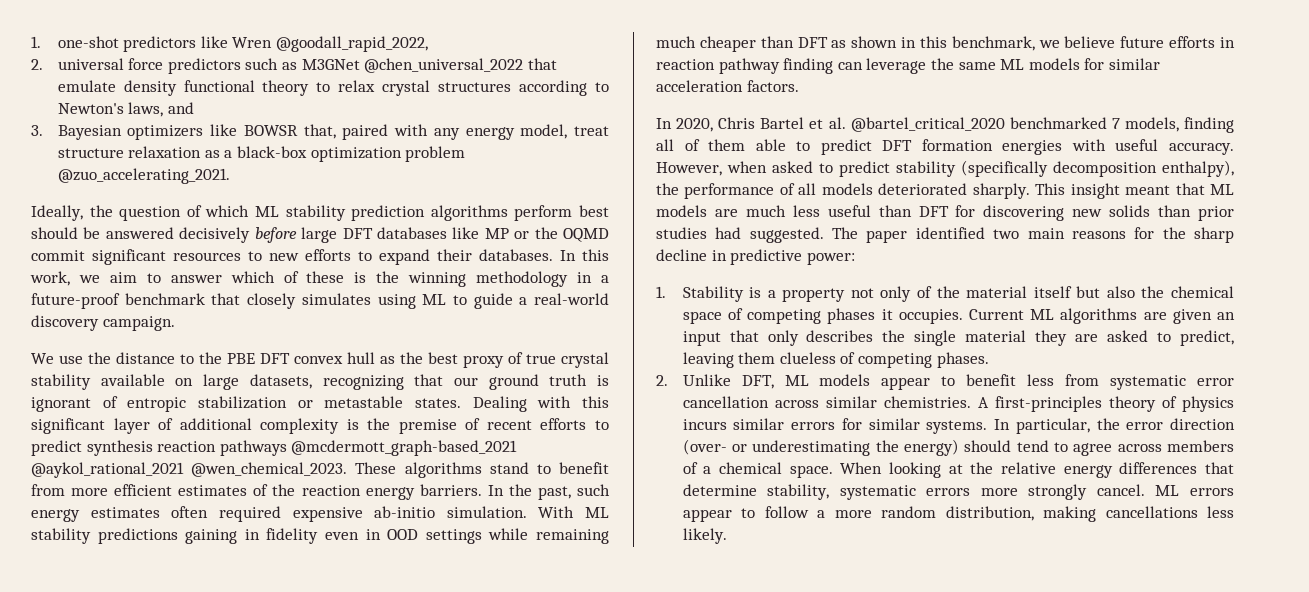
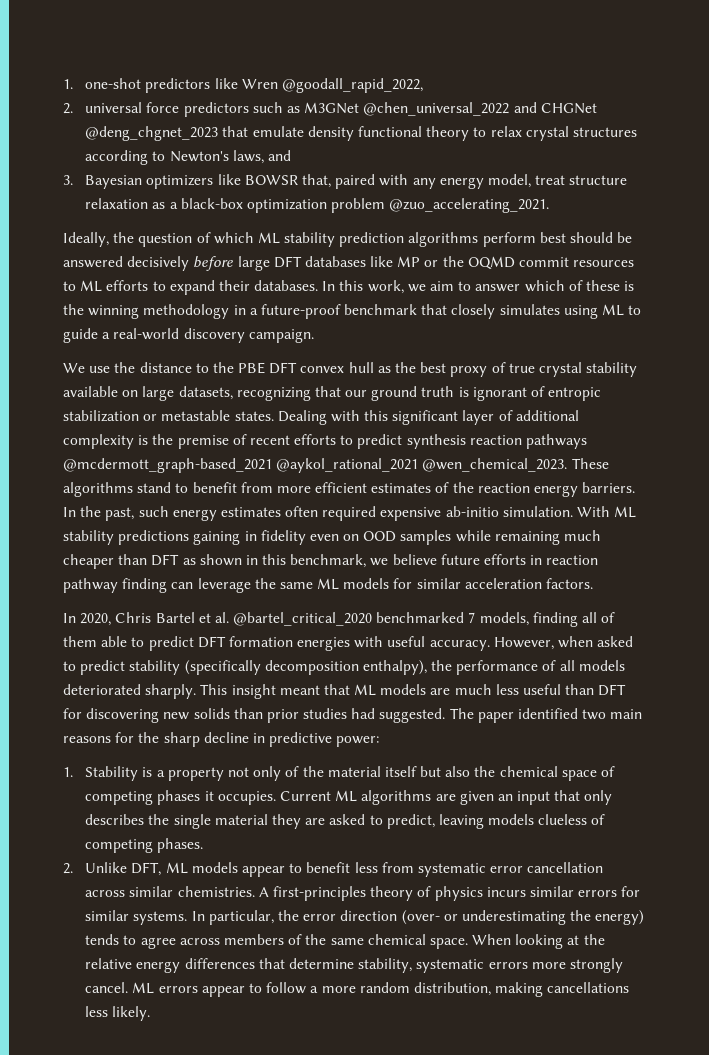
(524, 65) none -> [513,102,597,114] [85,126,219,141] and CHGNet @deng_chgnet_2023
[92,249,166,265] significant -> (570, 262) none
[269,253,299,261] new -> [80,280,103,292] ML
[365,529,482,544] in OOD settings -> [343,530,452,545] on OOD samples
[738,352,776,364] them -> [488,814,535,825] models
[964,440,1049,452] should tend -> [85,934,120,945] tends
[703,466,712,474] a -> [305,934,364,945] the same

